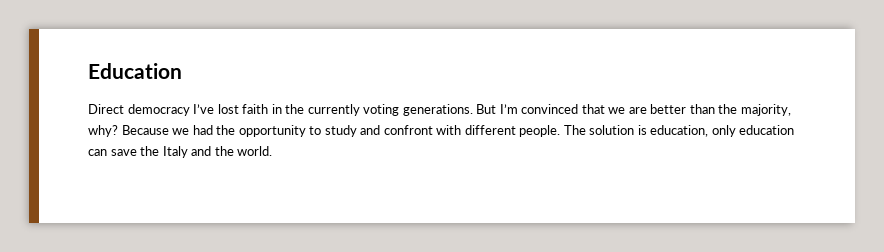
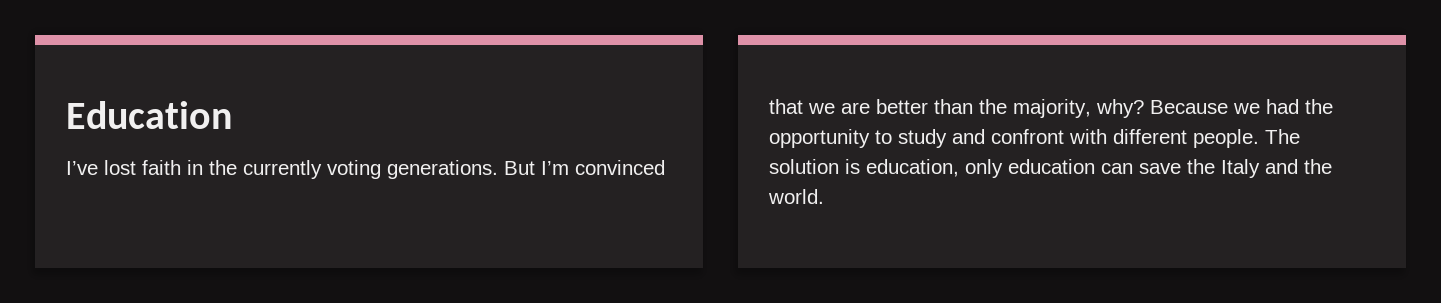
[88,104,190,116] Direct democracy -> (232, 115) none

